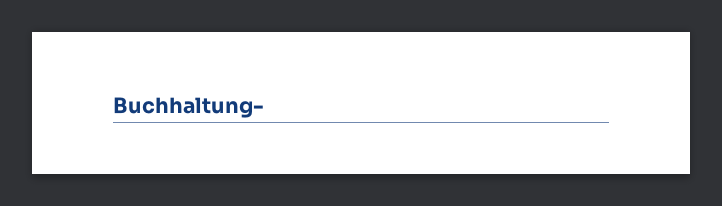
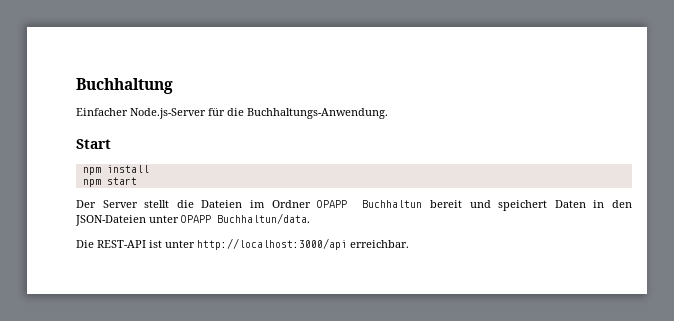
[113,97,264,118] Buchhaltung- -> [76,78,173,94] [76,108,388,119] [76,139,111,149] [82,165,149,175] [82,177,137,187] [76,200,632,211] [75,213,310,226] [76,238,409,250] Buchhaltung // Einfacher Node.js-Server für die Buchhaltungs-Anwendung. // Start // npm install // npm start // Der Server stellt die Dateien im Ordner OPAPP Buchhaltun bereit und speichert Daten in den JSON-Dateien unter OPAPP Buchhaltun/data. // Die REST-API ist unter http://localhost:3000/api erreichbar.

